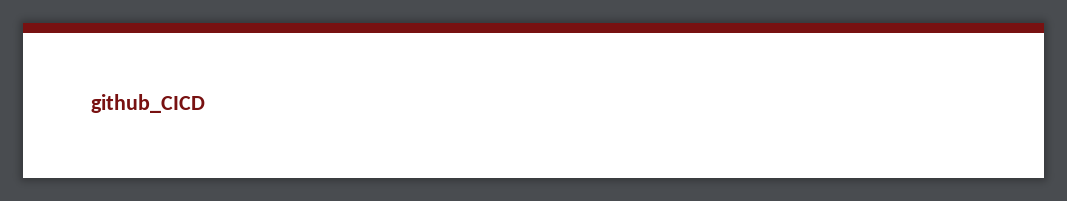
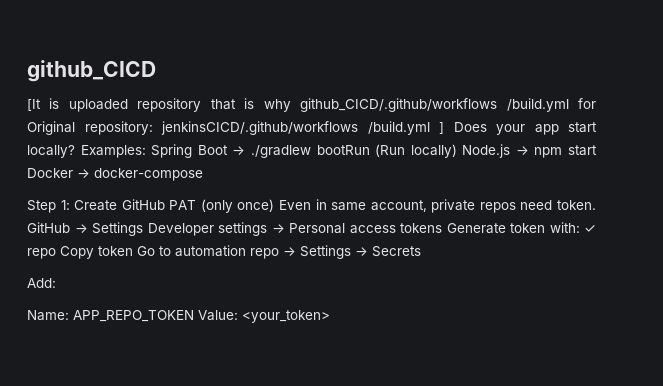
(205, 103) none -> [27,98,597,112] [27,121,597,135] [27,144,597,158] [27,168,203,181] [27,199,596,213] [27,222,596,236] [27,245,421,259] [27,278,56,288] [27,310,330,323] // [It is uploaded repository that is why github_CICD/.github/workflows /build.yml for Original repository: jenkinsCICD/.github/workflows /build.yml ] Does your app start locally? Examples: Spring Boot → ./gradlew bootRun (Run locally) Node.js → npm start Docker → docker-compose // Step 1: Create GitHub PAT (only once) Even in same account, private repos need token. GitHub → Settings Developer settings → Personal access tokens Generate token with: ✓ repo Copy token Go to automation repo → Settings → Secrets // Add: // Name: APP_REPO_TOKEN Value: <your_token>

